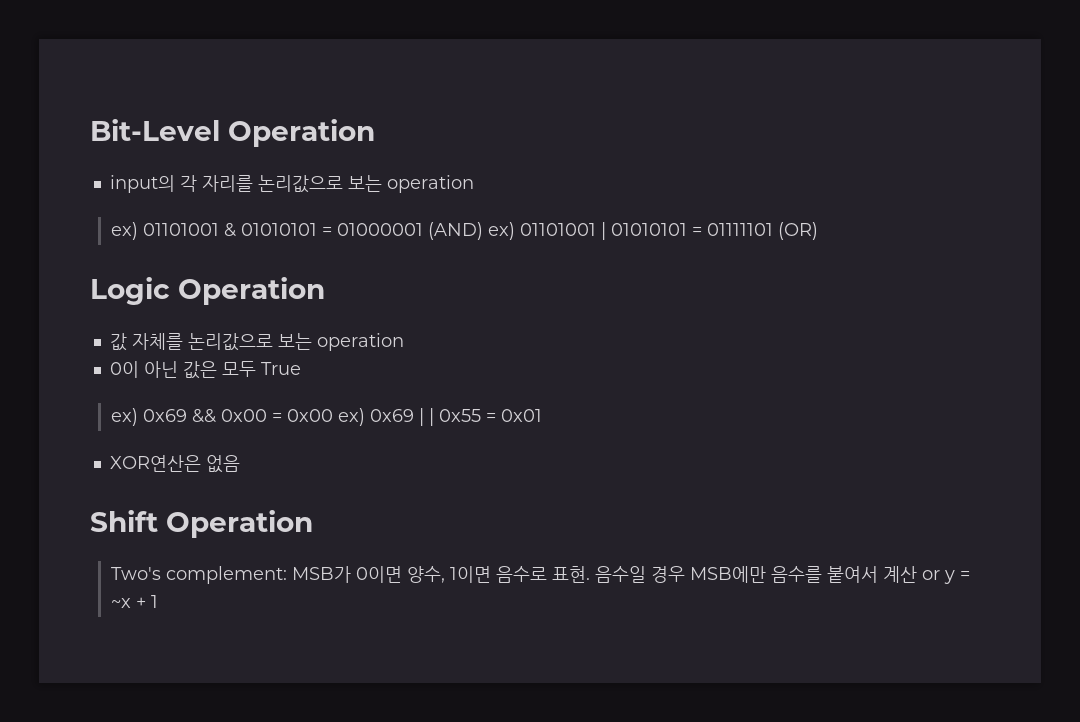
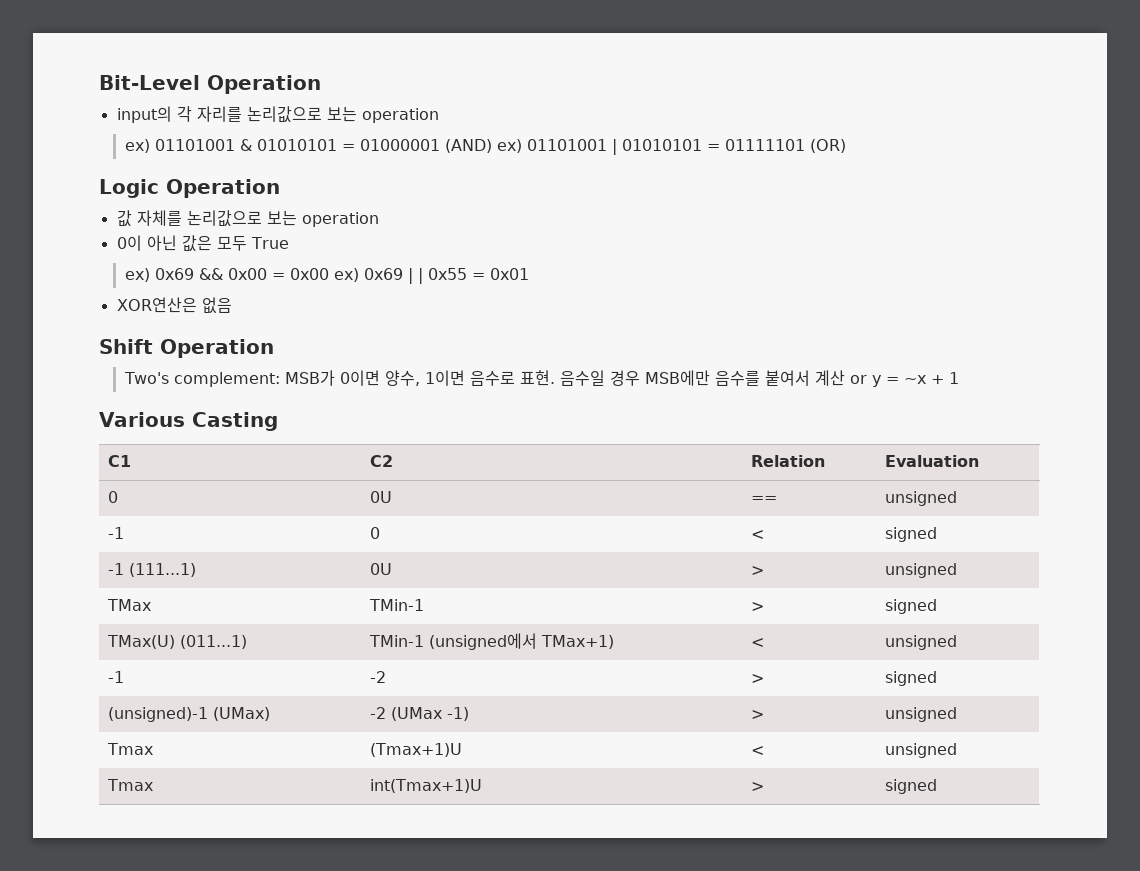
(158, 601) none -> [99,412,278,431] [107,455,131,467] [369,455,393,467] [750,455,825,467] [884,455,979,467] [107,491,118,503] [369,491,392,503] [750,496,777,503] [884,491,957,506] [107,527,124,539] [369,527,380,539] [750,530,764,539] [884,527,937,542] [107,563,196,577] [369,563,392,575] [750,566,764,575] [884,563,957,578] [106,599,151,611] [368,599,424,611] [750,602,764,611] [884,599,937,614] [106,635,247,649] [368,633,614,650] [750,638,764,647] [884,635,957,650] [107,671,124,683] [369,671,386,683] [750,674,764,683] [884,671,937,686] [107,707,270,722] [369,707,469,721] [750,710,764,719] [884,707,957,722] [106,743,153,755] [369,743,462,757] [750,746,764,755] [884,743,957,758] [106,779,153,791] [369,779,482,793] [750,782,764,791] [884,779,937,794] // Various Casting // C1 | C2 | Relation | Evaluation // 0 | 0U | == | unsigned // -1 | 0 | < | signed // -1 (111...1) | 0U | > | unsigned // TMax | TMin-1 | > | signed // TMax(U) (011...1) | TMin-1 (unsigned에서 TMax+1) | < | unsigned // -1 | -2 | > | signed // (unsigned)-1 (UMax) | -2 (UMax -1) | > | unsigned // Tmax | (Tmax+1)U | < | unsigned // Tmax | int(Tmax+1)U | > | signed

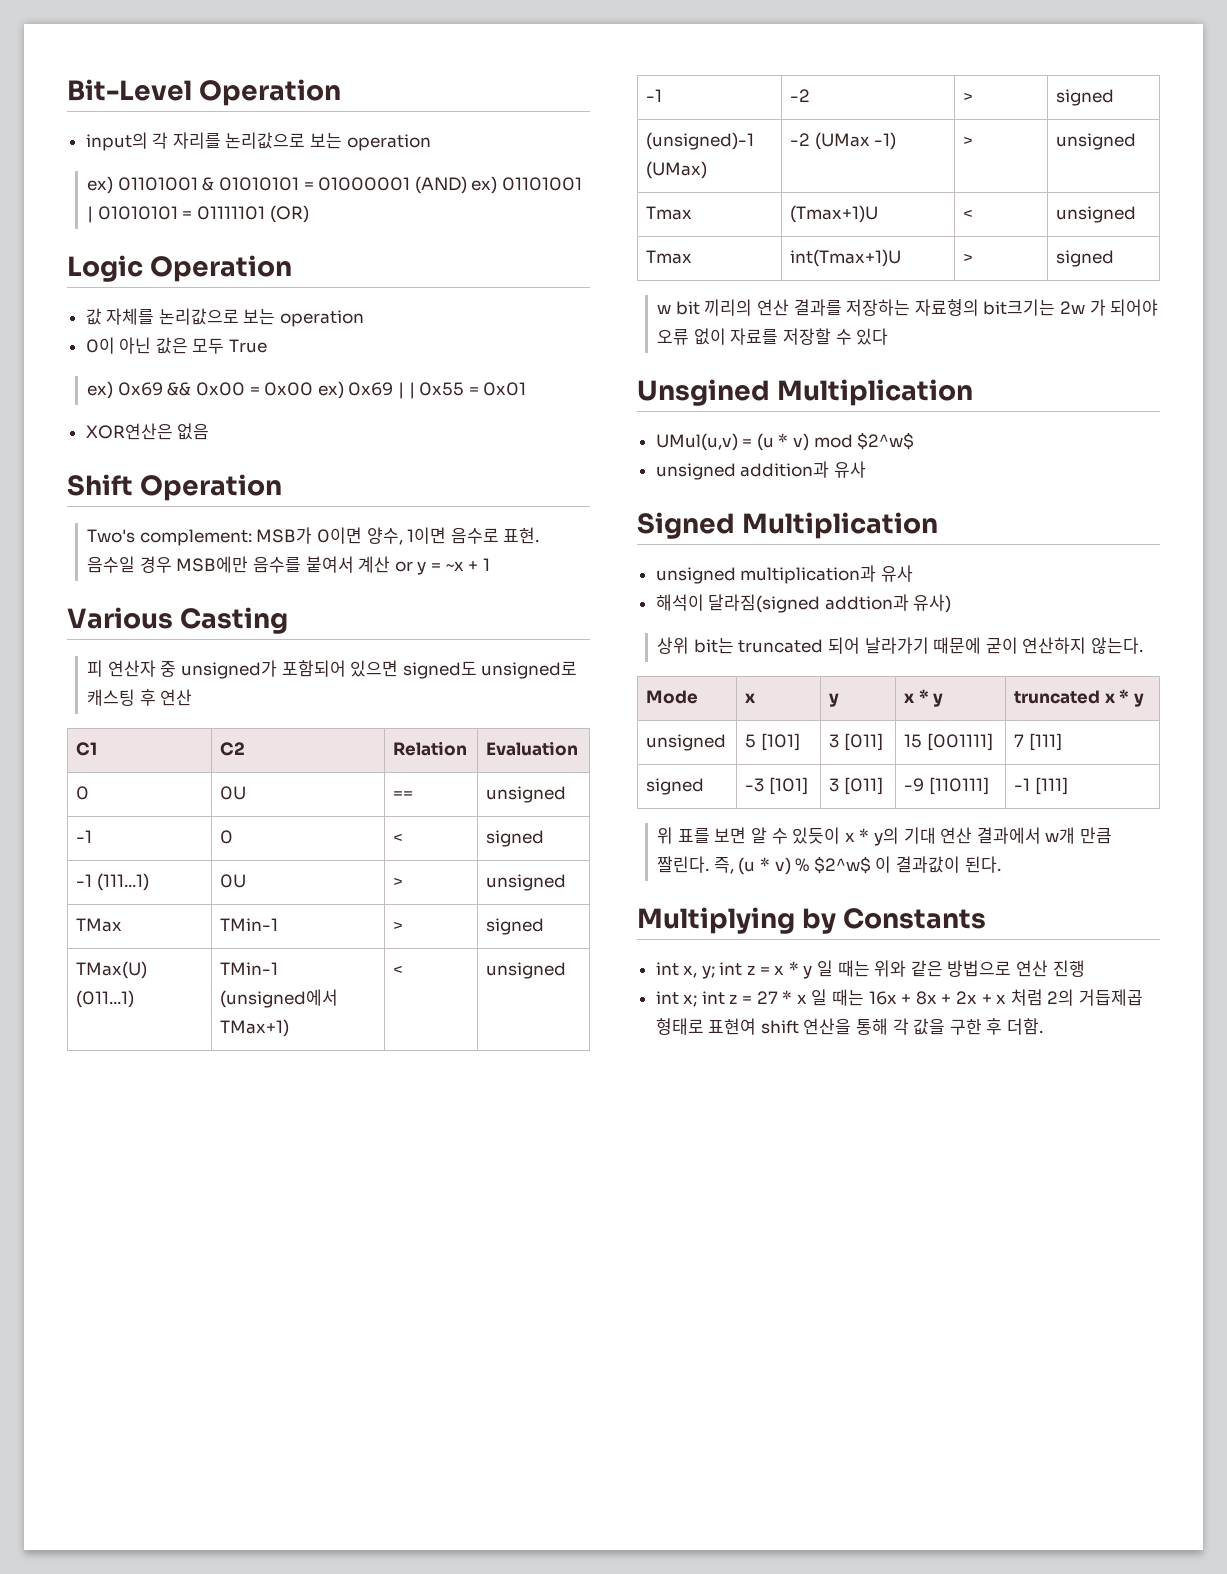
(278, 421) none -> [87,660,578,679] [87,689,193,706] // 피 연산자 중 unsigned가 포함되어 있으면 signed도 unsigned로 캐스팅 후 연산
(937, 786) none -> [657,299,1159,316] [657,328,889,345] [637,379,974,406] [655,432,915,451] [655,461,866,480] [637,512,939,539] [655,565,913,584] [655,594,952,613] [657,637,1143,654] [646,690,699,704] [745,693,757,703] [829,693,840,707] [904,689,944,707] [1014,689,1144,707] [646,734,727,751] [745,733,800,751] [829,733,883,751] [904,733,993,751] [1014,733,1062,751] [646,778,705,795] [745,777,808,795] [829,777,883,795] [904,777,989,795] [1014,777,1068,795] [657,827,1112,846] [657,856,1001,875] [637,907,987,934] [655,960,1085,979] [655,989,1143,1007] [655,1018,1044,1035] // w bit 끼리의 연산 결과를 저장하는 자료형의 bit크기는 2w 가 되어야 오류 없이 자료를 저장할 수 있다 // Unsgined Multiplication // UMul(u,v) = (u * v) mod $2^w$ // unsigned addition과 유사 // Signed Multiplication // unsigned multiplication과 유사 // 해석이 달라짐(signed addtion과 유사) // 상위 bit는 truncated 되어 날라가기 때문에 굳이 연산하지 않는다. // Mode | x | y | x * y | truncated x * y // unsigned | 5 [101] | 3 [011] | 15 [001111] | 7 [111] // signed | -3 [101] | 3 [011] | -9 [110111] | -1 [111] // 위 표를 보면 알 수 있듯이 x * y의 기대 연산 결과에서 w개 만큼 짤린다. 즉, (u * v) % $2^w$ 이 결과값이 된다. // Multiplying by Constants // int x, y; int z = x * y 일 때는 위와 같은 방법으로 연산 진행 // int x; int z = 27 * x 일 때는 16x + 8x + 2x + x 처럼 2의 거듭제곱 형태로 표현여 shift 연산을 통해 각 값을 구한 후 더함.

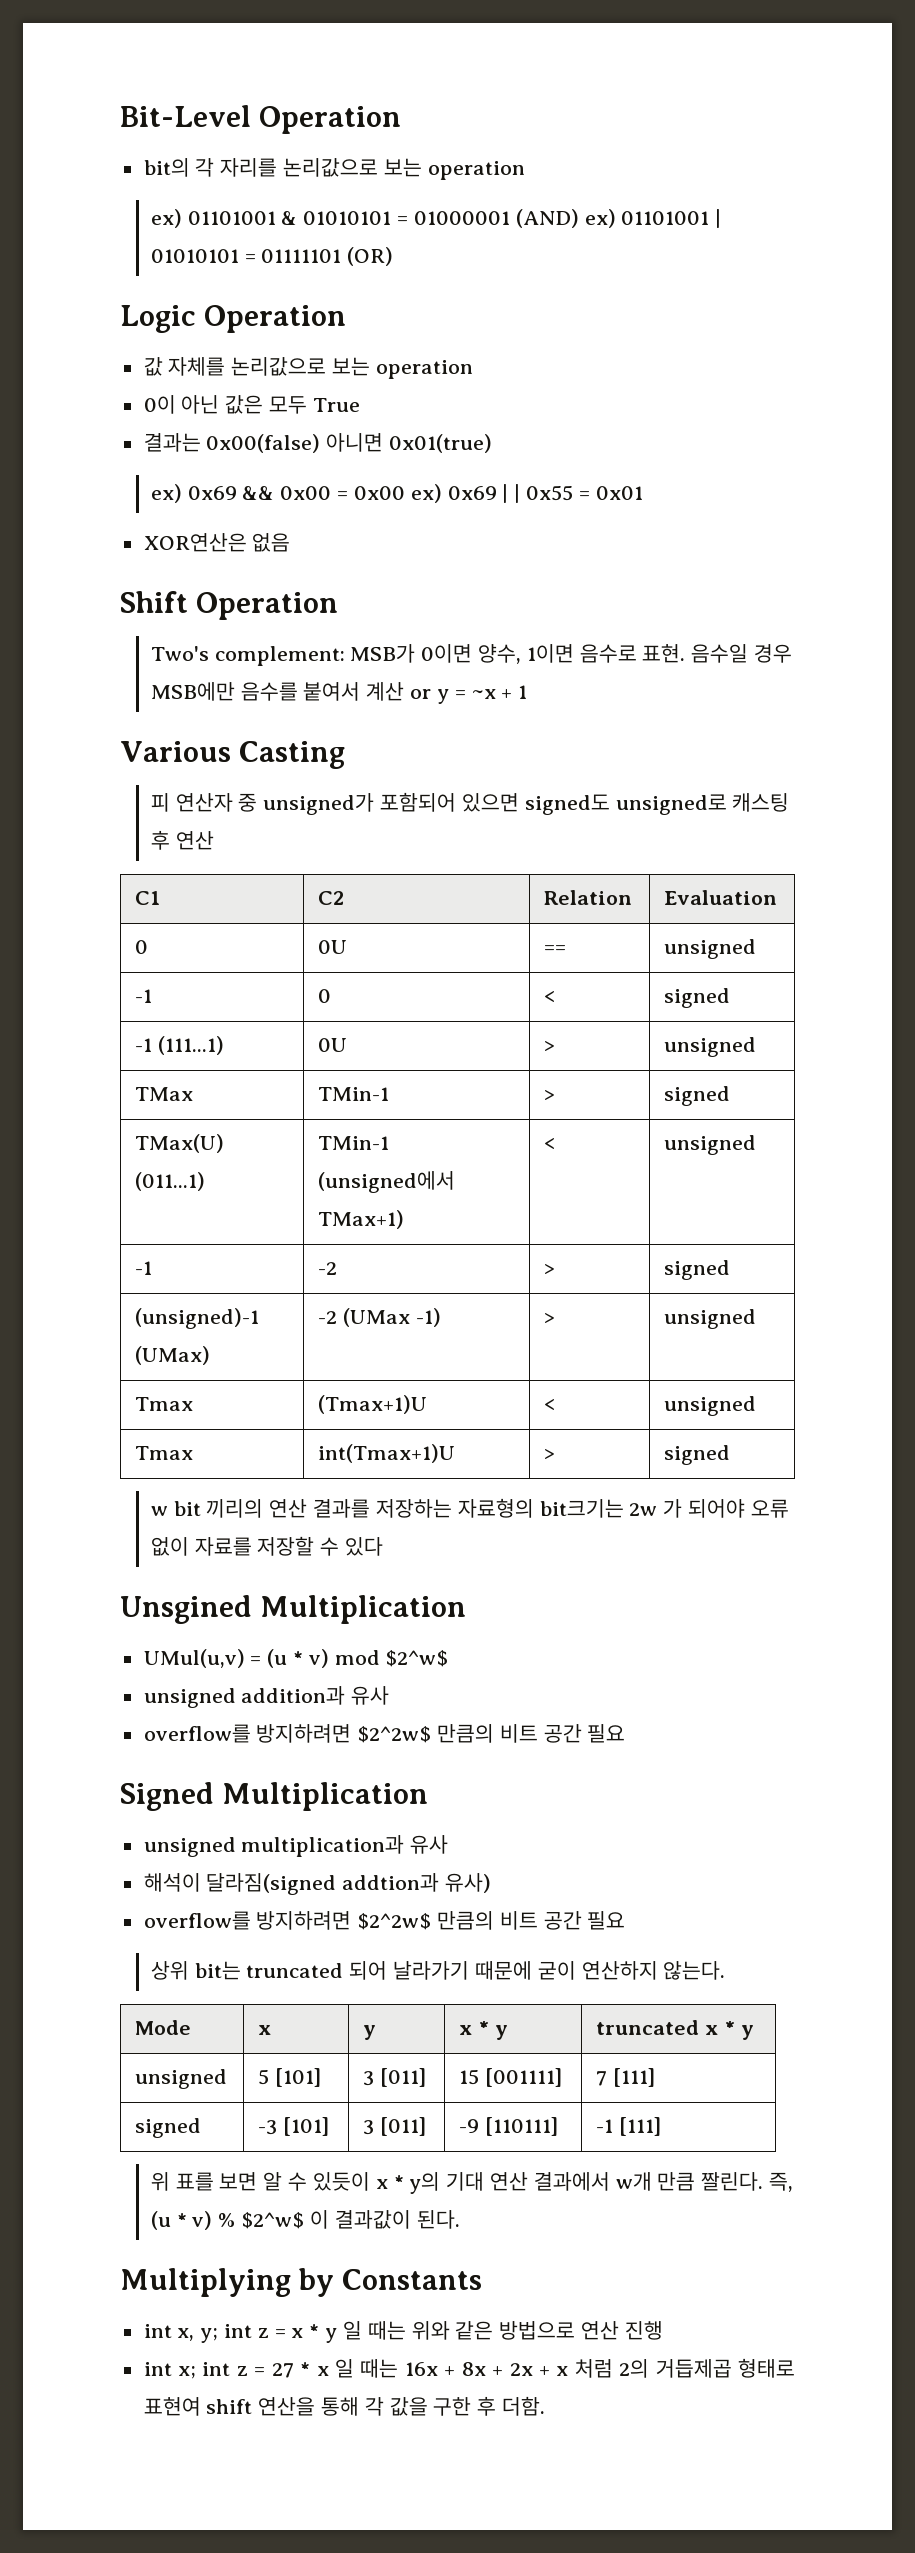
[85,132,148,151] input의 -> [143,158,190,177] bit의
(268, 346) none -> [143,433,493,453] // 결과는 0x00(false) 아니면 0x01(true)
(866, 469) none -> [143,1724,626,1743] // overflow를 방지하려면 $2^2w$ 만큼의 비트 공간 필요
(952, 603) none -> [143,1911,626,1930] // overflow를 방지하려면 $2^2w$ 만큼의 비트 공간 필요

